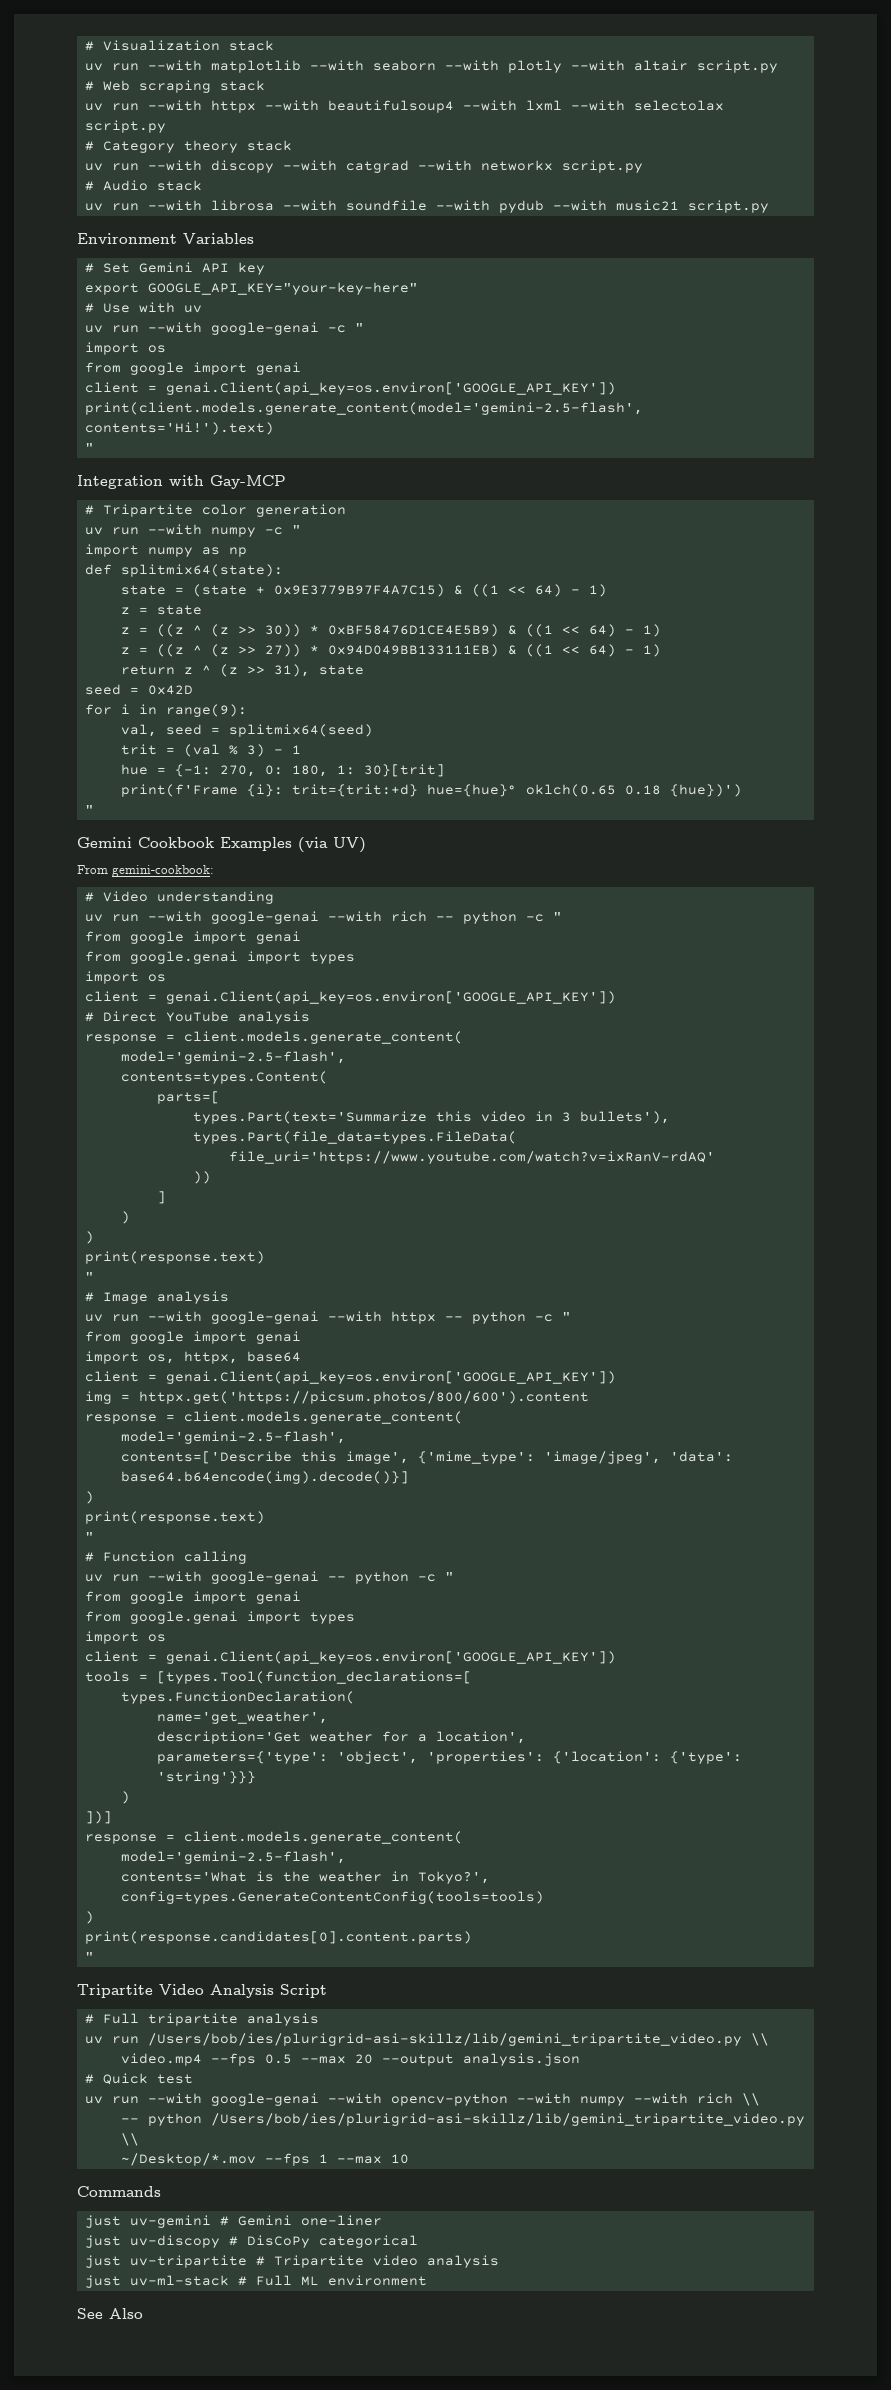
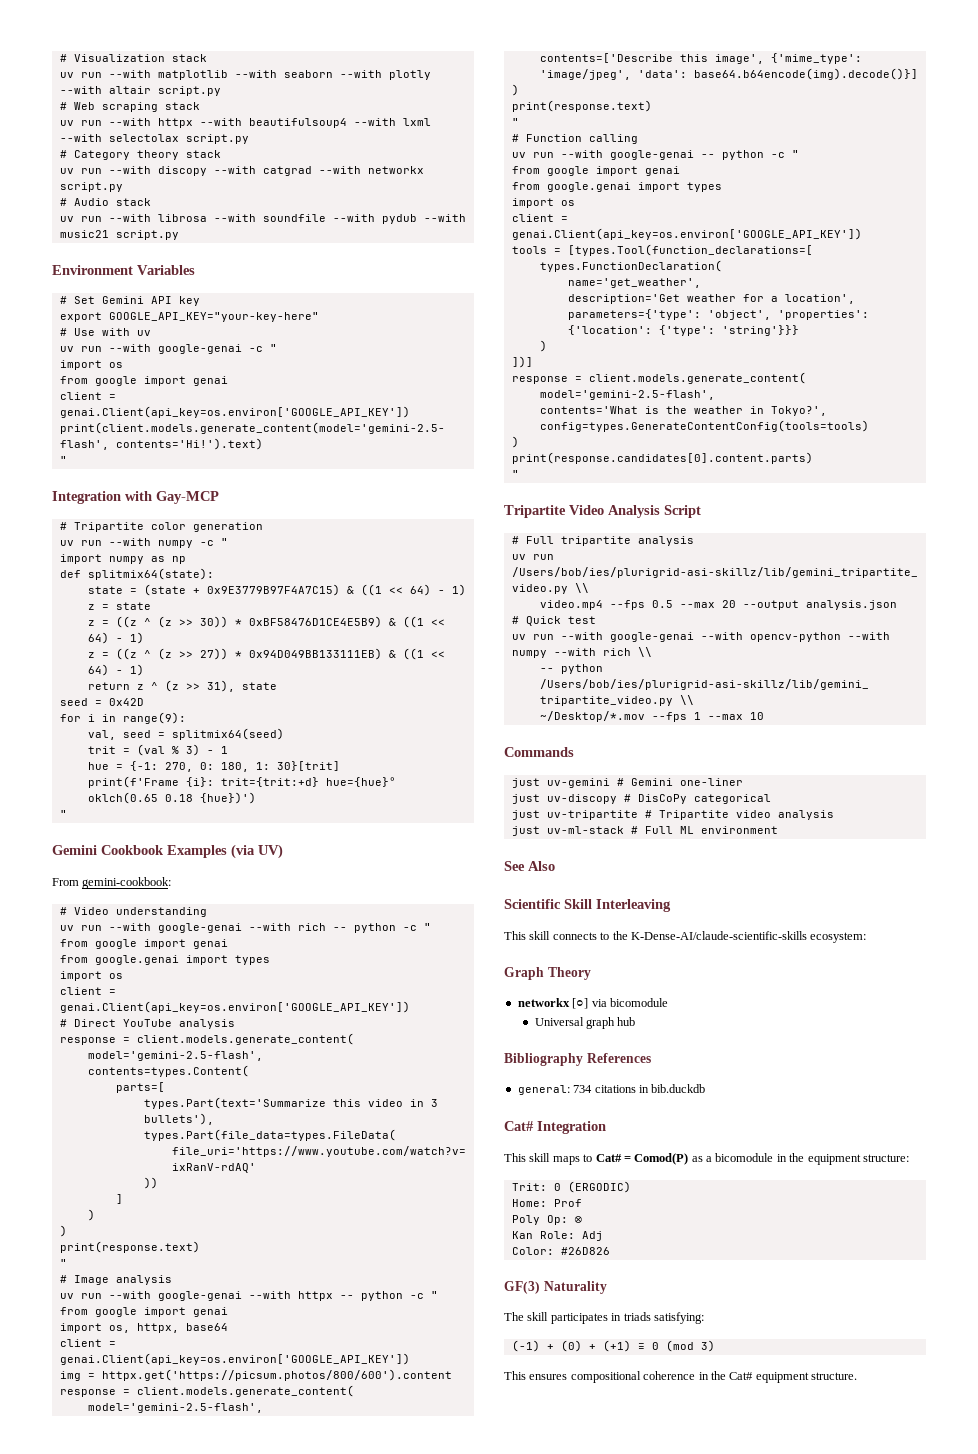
(143, 2313) none -> [504,899,671,912] [504,931,867,943] [504,967,591,980] [517,998,668,1009] [534,1017,636,1029] [504,1053,651,1066] [517,1084,706,1095] [504,1121,606,1134] [504,1153,909,1165] [511,1181,631,1193] [511,1199,582,1207] [511,1215,582,1225] [511,1231,603,1241] [511,1247,610,1255] [504,1281,607,1294] [504,1312,704,1324] [511,1340,715,1352] [504,1371,857,1383] // Scientific Skill Interleaving // This skill connects to the K-Dense-AI/claude-scientific-skills ecosystem: // Graph Theory // networkx [○] via bicomodule // Universal graph hub // Bibliography References // general: 734 citations in bib.duckdb // Cat# Integration // This skill maps to Cat# = Comod(P) as a bicomodule in the equipment structure: // Trit: 0 (ERGODIC) // Home: Prof // Poly Op: ⊗ // Kan Role: Adj // Color: #26D826 // GF(3) Naturality // The skill participates in triads satisfying: // (-1) + (0) + (+1) ≡ 0 (mod 3) // This ensures compositional coherence in the Cat# equipment structure.

